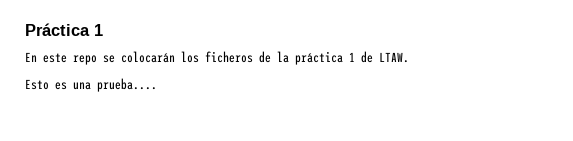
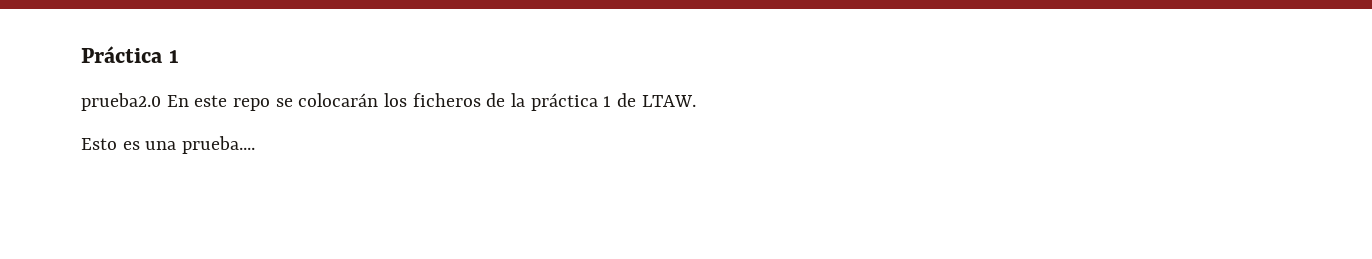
(103, 30) none -> [81,93,161,111] prueba2.0

